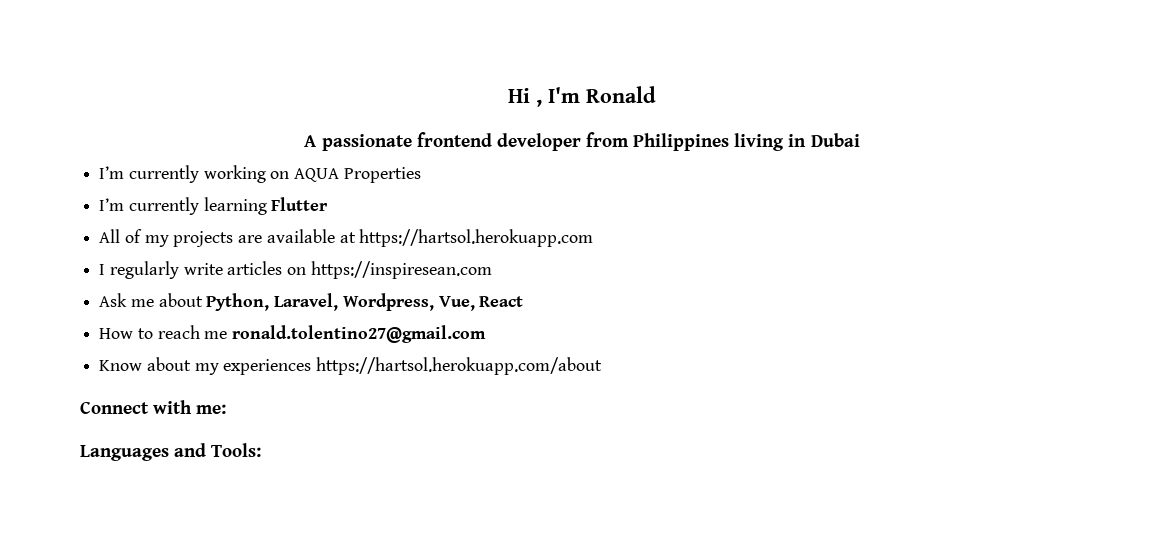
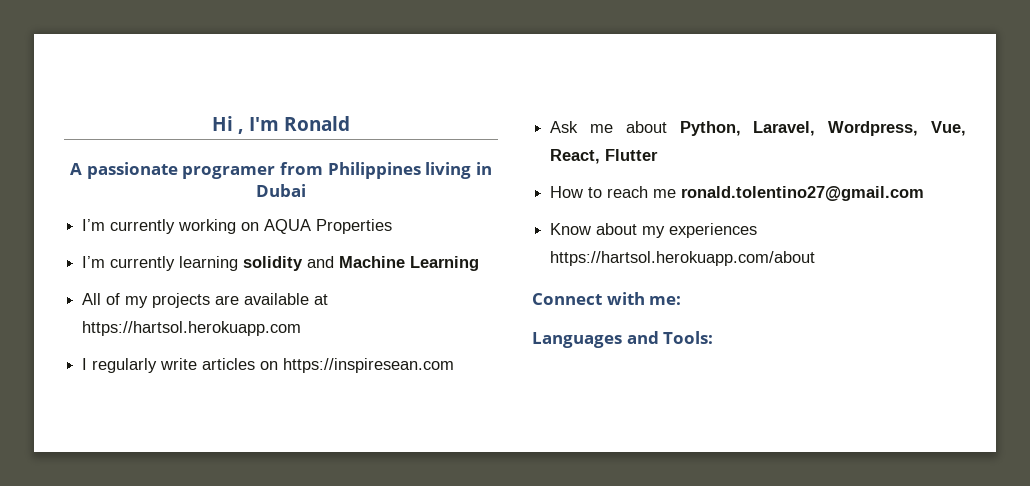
[416,132,581,151] frontend developer -> [182,166,276,179] programer
[271,197,329,211] Flutter -> [243,256,480,271] solidity and Machine Learning
[479,296,524,307] React -> [550,149,659,164] React, Flutter

